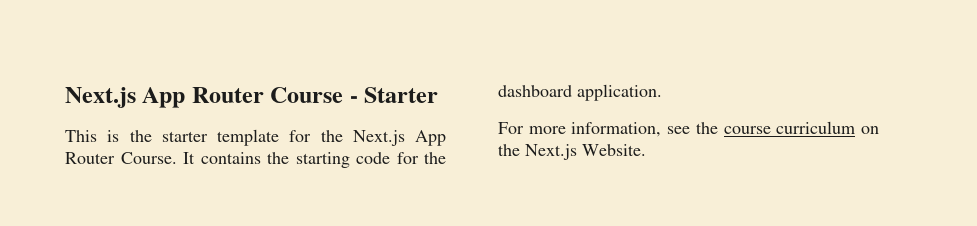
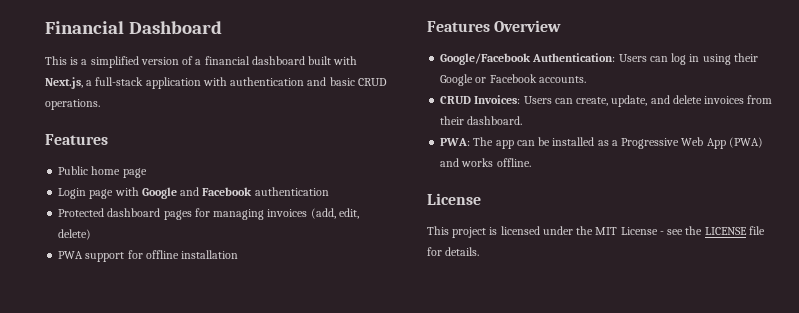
[65,87,439,108] [65,129,446,146] [65,152,446,168] [498,84,662,101] [498,121,879,137] [498,144,646,160] Next.js App Router Course - Starter // This is the starter template for the Next.js App Router Course. It contains the starting code for the dashboard application. // For more information, see the course curriculum on the Next.js Website. -> [45,21,222,34] [45,56,358,68] [45,77,387,89] [45,99,100,110] [45,134,108,145] [58,166,147,178] [58,187,329,199] [58,208,359,220] [58,229,92,240] [58,250,239,262] [427,20,562,32] [440,53,758,65] [440,74,586,86] [440,95,773,107] [440,116,523,125] [440,137,763,149] [440,158,531,167] [427,193,481,205] [427,226,765,238] [427,247,480,256] Financial Dashboard // This is a simplified version of a financial dashboard built with Next.js, a full-stack application with authentication and basic CRUD operations. // Features // Public home page // Login page with Google and Facebook authentication // Protected dashboard pages for managing invoices (add, edit, delete) // PWA support for offline installation // Features Overview // Google/Facebook Authentication: Users can log in using their Google or Facebook accounts. // CRUD Invoices: Users can create, update, and delete invoices from their dashboard. // PWA: The app can be installed as a Progressive Web App (PWA) and works offline. // License // This project is licensed under the MIT License - see the LICENSE file for details.

